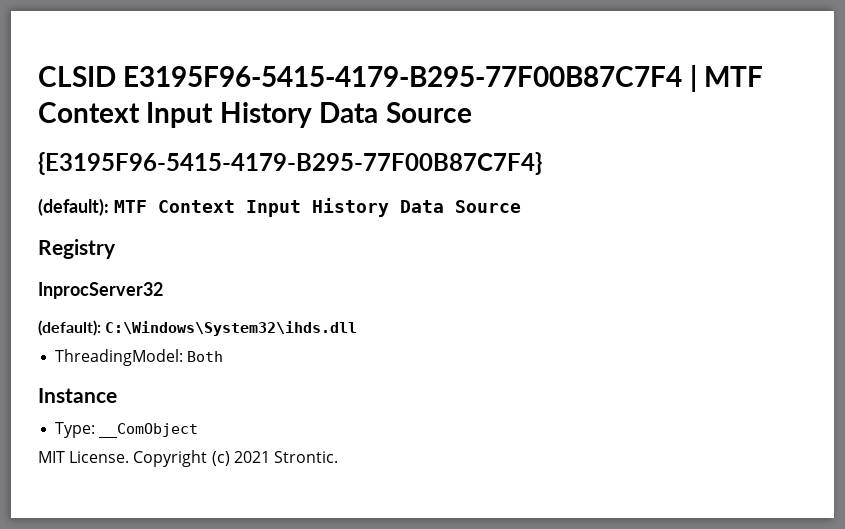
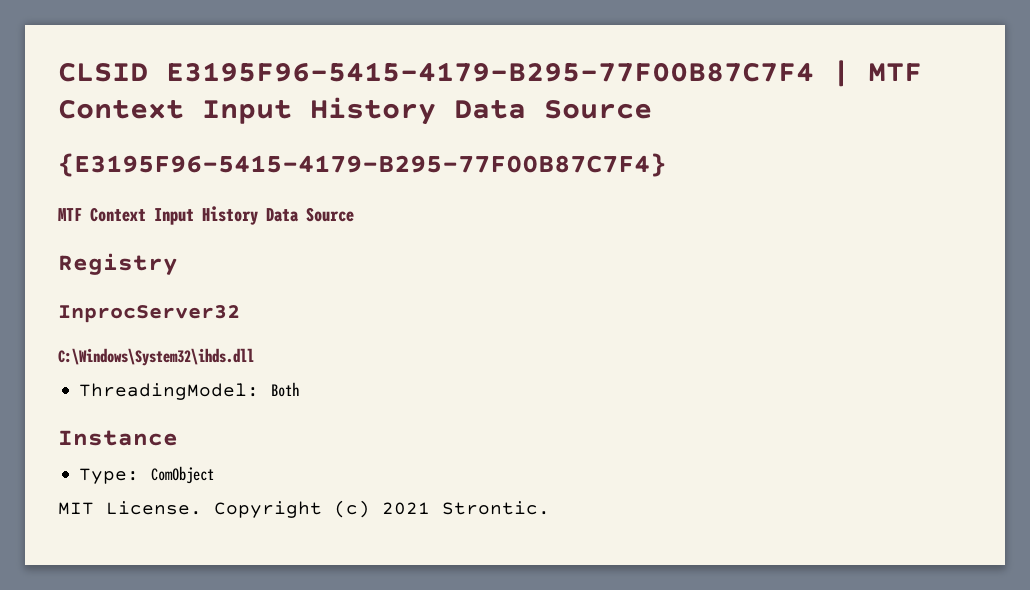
[38,198,109,216] (default): -> (666, 165) none
[38,320,101,336] (default): -> (240, 314) none
[99,423,199,438] __ComObject -> [151,466,215,484] ComObject

